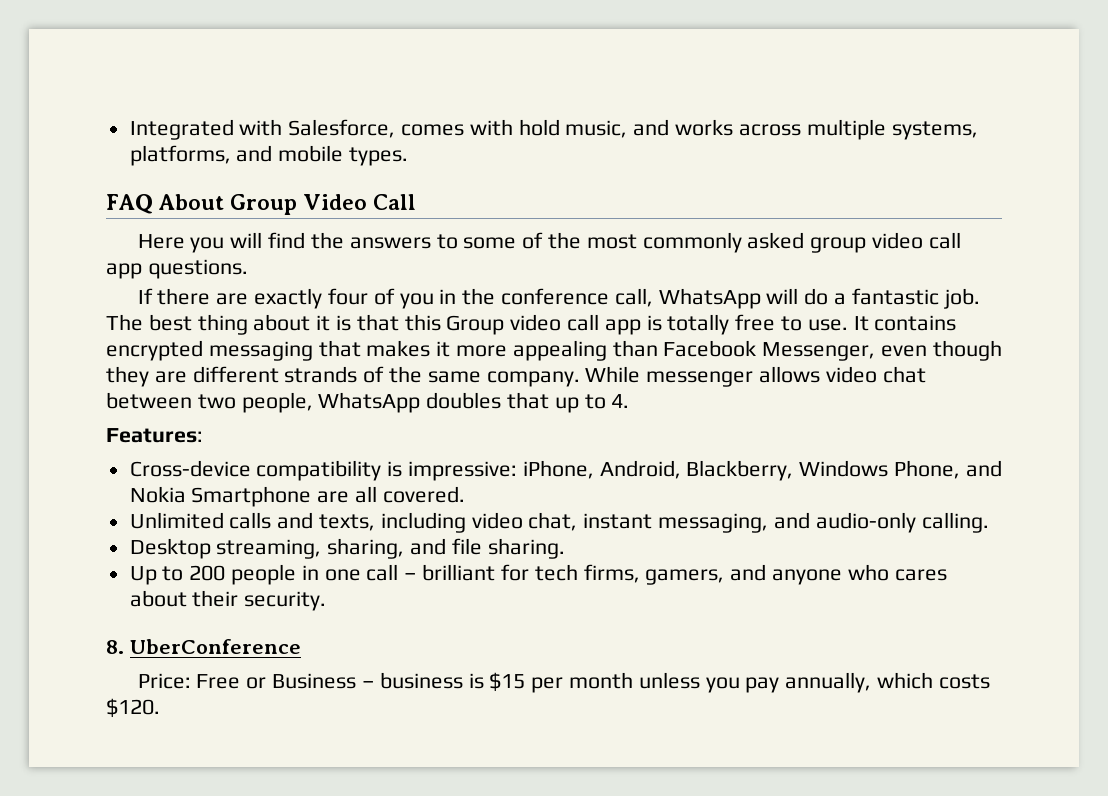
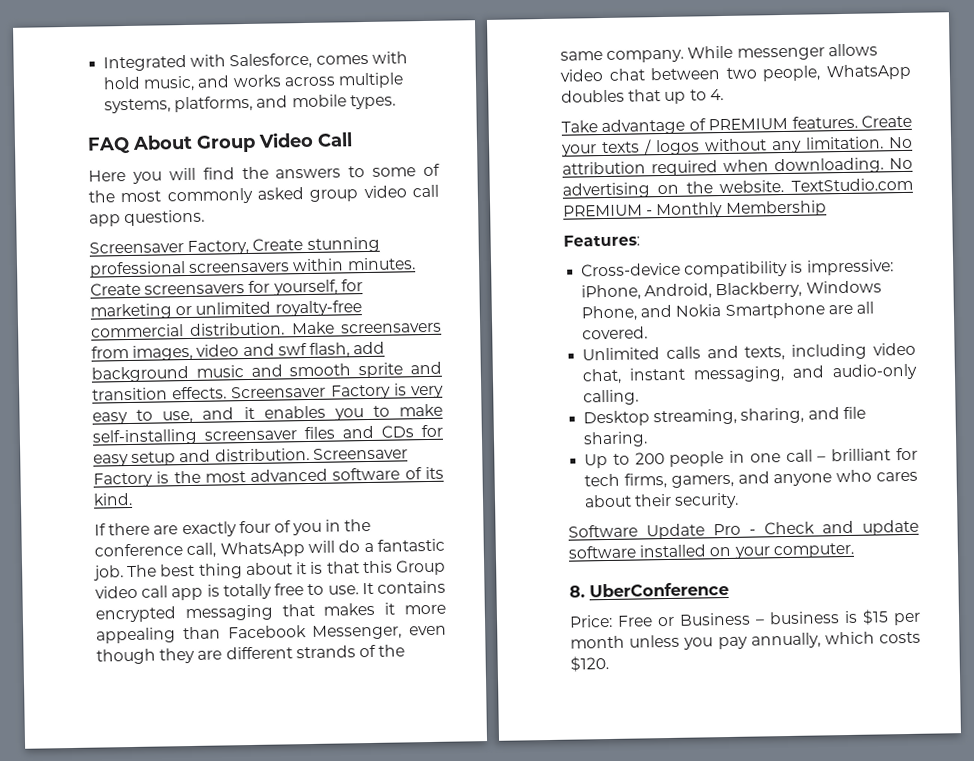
(248, 269) none -> [89,236,380,255] [89,257,416,278] [90,279,363,296] [90,300,362,320] [91,321,442,338] [91,341,386,361] [91,361,443,383] [92,383,444,401] [92,403,443,425] [92,424,443,446] [93,447,408,467] [93,466,444,488] [93,492,133,506] // Screensaver Factory, Create stunning professional screensavers within minutes. Create screensavers for yourself, for marketing or unlimited royalty-free commercial distribution. Make screensavers from images, video and swf flash, add background music and smooth sprite and transition effects. Screensaver Factory is very easy to use, and it enables you to make self-installing screensaver files and CDs for easy setup and distribution. Screensaver Factory is the most advanced software of its kind.
(630, 401) none -> [561,114,912,136] [561,136,913,157] [562,157,913,177] [562,177,913,199] [563,200,827,219] // Take advantage of PREMIUM features. Create your texts / logos without any limitation. No attribution required when downloading. No advertising on the website. TextStudio.com PREMIUM - Monthly Membership
(327, 601) none -> [568,519,919,540] [568,542,855,559] // Software Update Pro - Check and update software installed on your computer.

